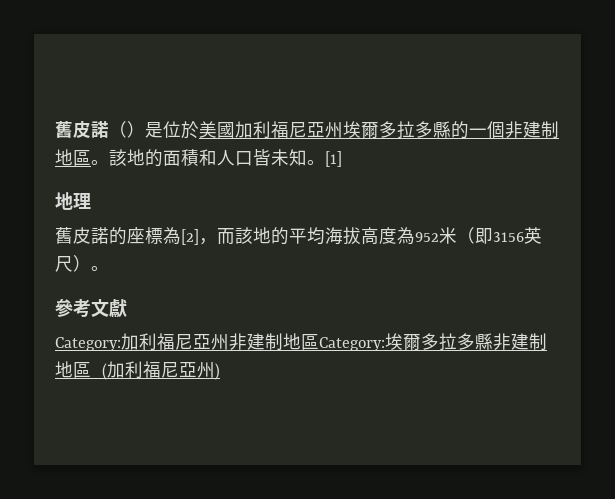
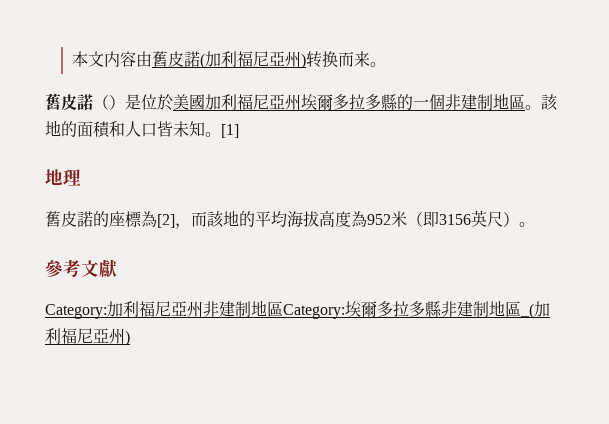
(55, 129) none -> [72,51,387,69] 本文内容由舊皮諾(加利福尼亞州)转换而来。 //

